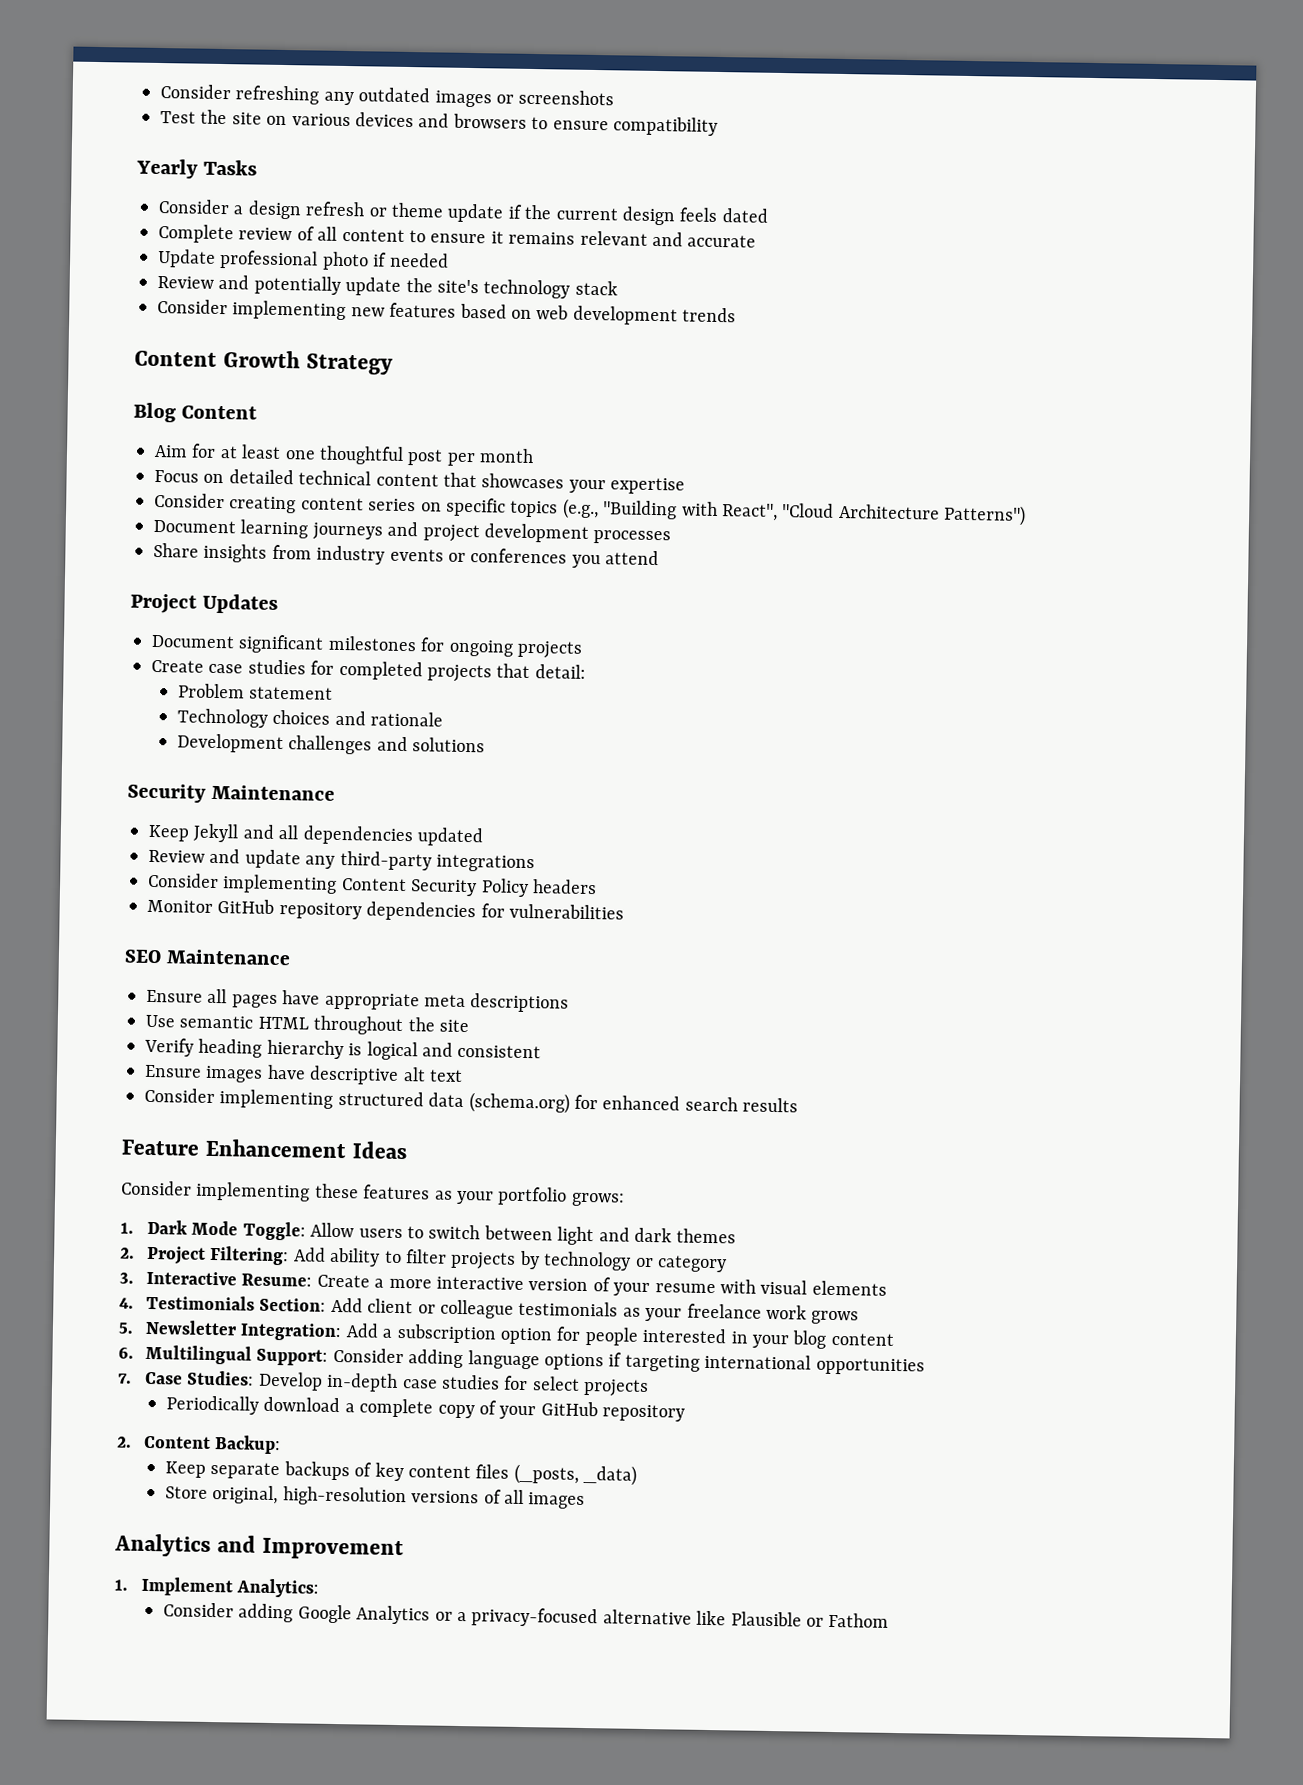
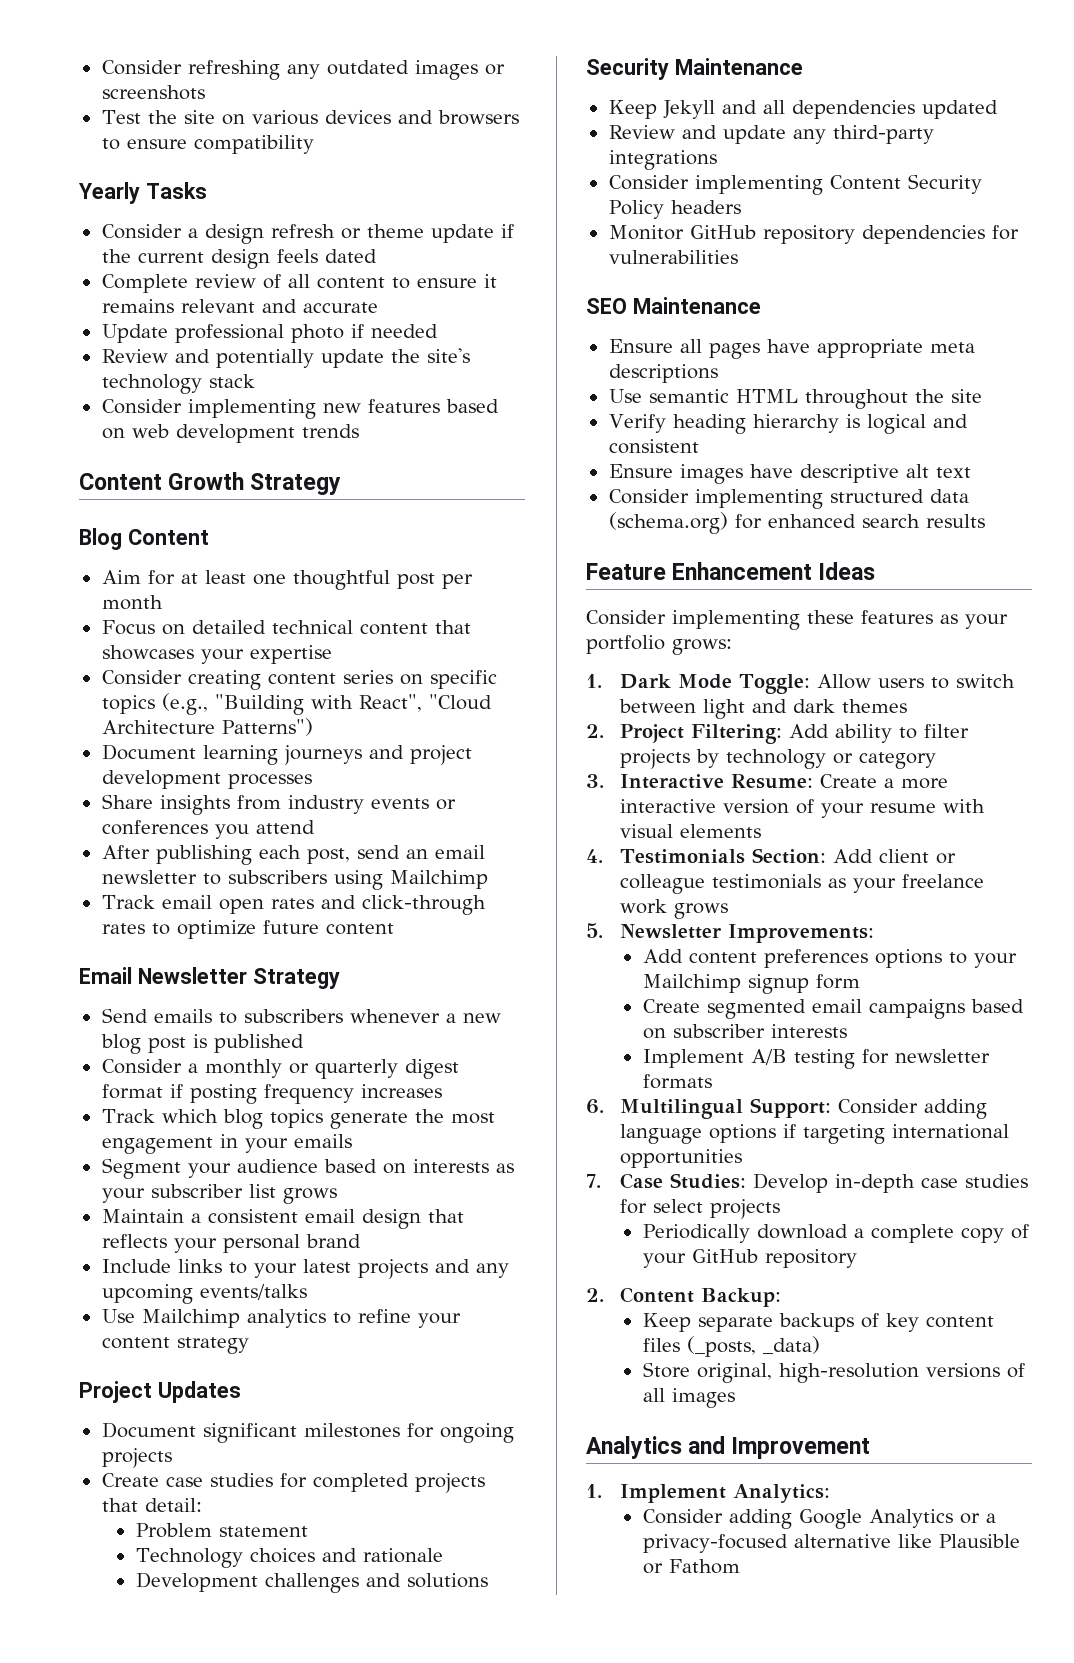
(660, 558) none -> [101,845,485,865] [101,870,488,890] [101,895,486,915] [101,920,394,939] [79,967,340,989] [101,1008,501,1024] [100,1034,304,1054] [101,1059,459,1079] [101,1084,442,1104] [101,1109,495,1129] [101,1134,352,1154] [101,1158,514,1179] [101,1184,337,1204] [101,1209,464,1229] [101,1234,361,1253] [101,1259,509,1279] [101,1284,307,1304] [101,1309,461,1328] [101,1337,249,1354] // After publishing each post, send an email newsletter to subscribers using Mailchimp // Track email open rates and click-through rates to optimize future content // Email Newsletter Strategy // Send emails to subscribers whenever a new blog post is published // Consider a monthly or quarterly digest format if posting frequency increases // Track which blog topics generate the most engagement in your emails // Segment your audience based on interests as your subscriber list grows // Maintain a consistent email design that reflects your personal brand // Include links to your latest projects and any upcoming events/talks // Use Mailchimp analytics to refine your content strategy
[240,1322,894,1349] Integration: Add a subscription option for people interested in your blog content -> [728,924,875,943] [642,949,1017,968] [642,974,860,994] [642,999,1024,1019] [642,1024,847,1039] [642,1049,990,1069] [642,1074,712,1089] Improvements: // Add content preferences options to your Mailchimp signup form // Create segmented email campaigns based on subscriber interests // Implement A/B testing for newsletter formats

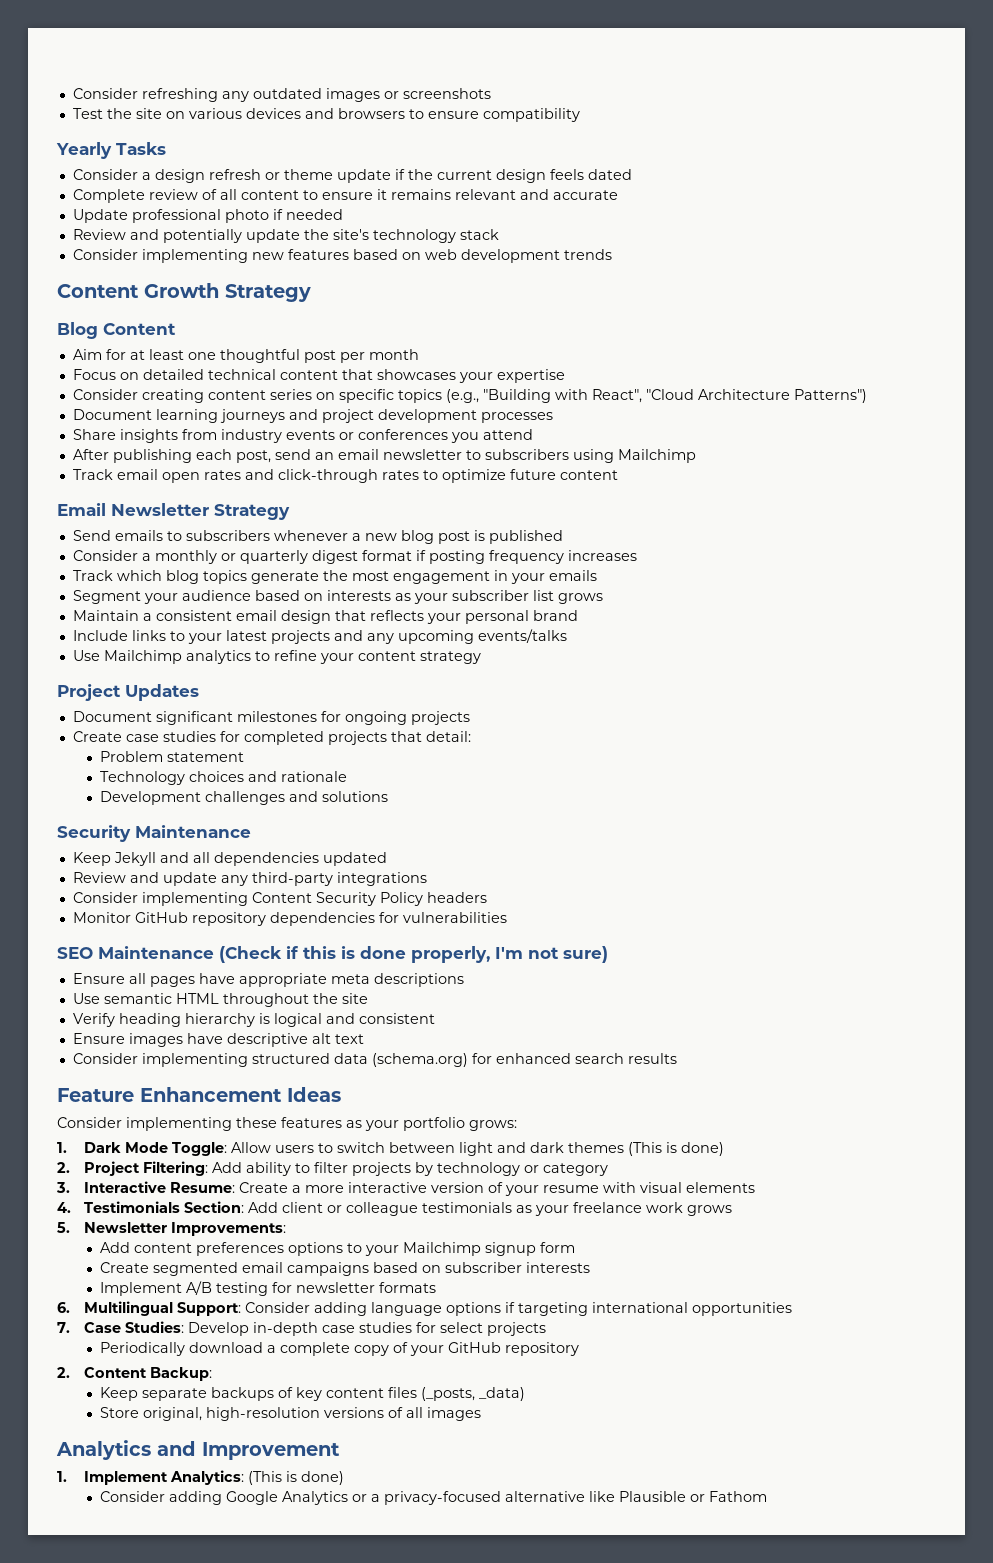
(761, 305) none -> [219,946,608,963] (Check if this is done properly, I'm not sure)
(908, 706) none -> [627,1142,724,1156] (This is done)
(831, 1493) none -> [247,1471,344,1485] (This is done)

